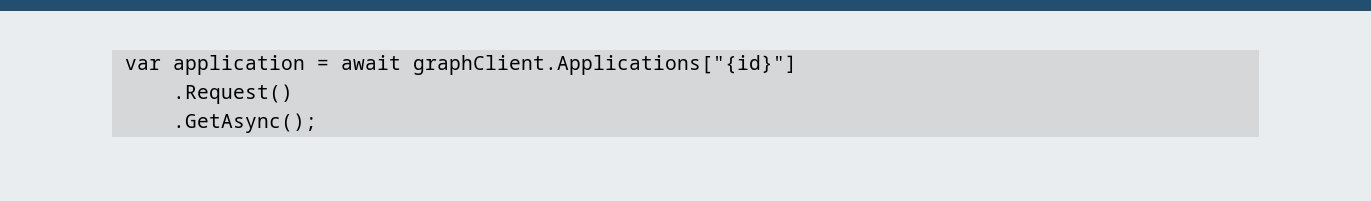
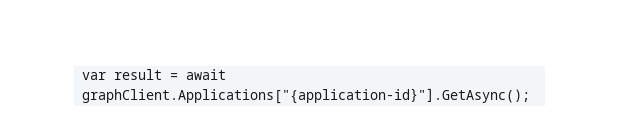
[172,55,305,75] application -> [114,69,163,80] result
[412,55,797,75] [172,84,293,104] [172,113,317,133] graphClient.Applications["{id}"] // .Request() // .GetAsync(); -> [82,88,531,104] graphClient.Applications["{application-id}"].GetAsync();

